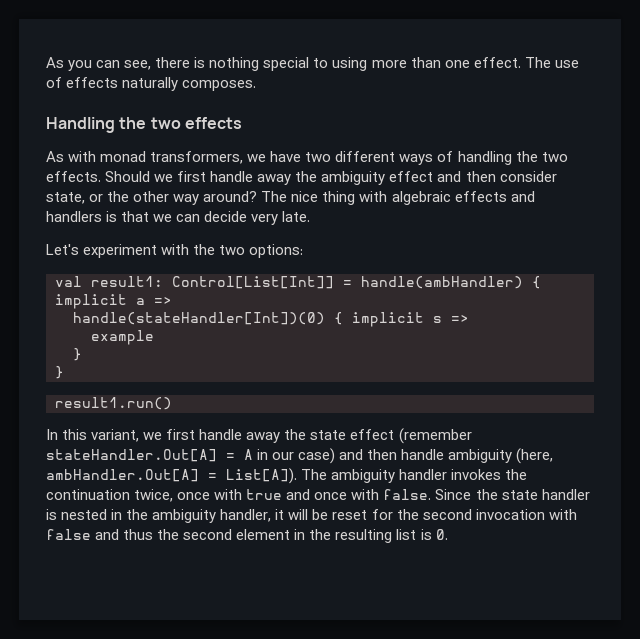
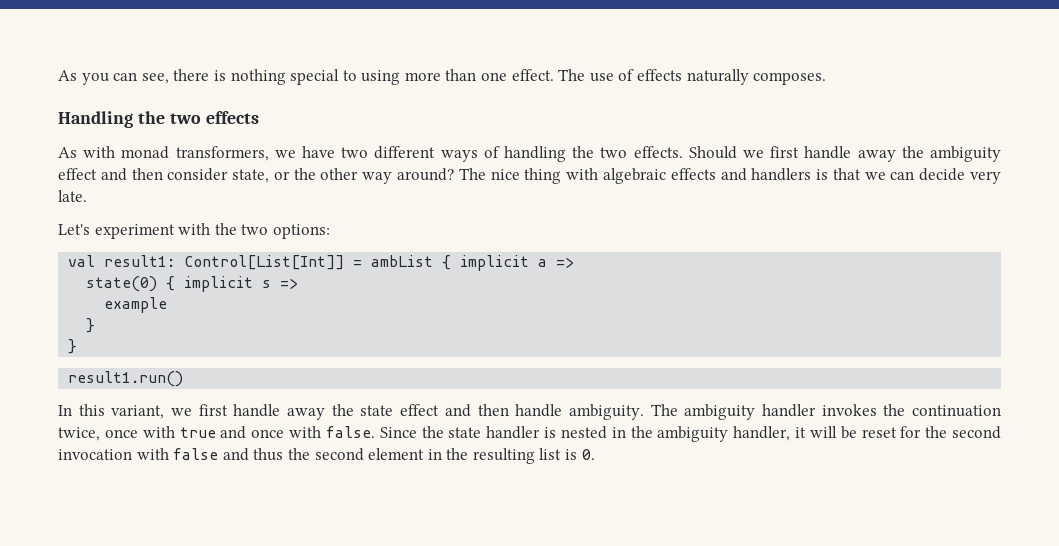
[361,276,523,289] handle(ambHandler) -> [371,255,434,267] ambList
[73,312,325,325] handle(stateHandler[Int])(0) -> [86,276,158,292] state(0)
[398,428,472,444] [46,448,554,464] [46,468,297,484] (remember stateHandler.Out[A] = A in our case) and then handle ambiguity (here, ambHandler.Out[A] = List[A]). -> [444,404,644,420] and then handle ambiguity.

